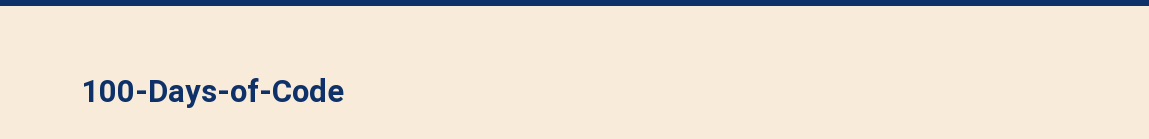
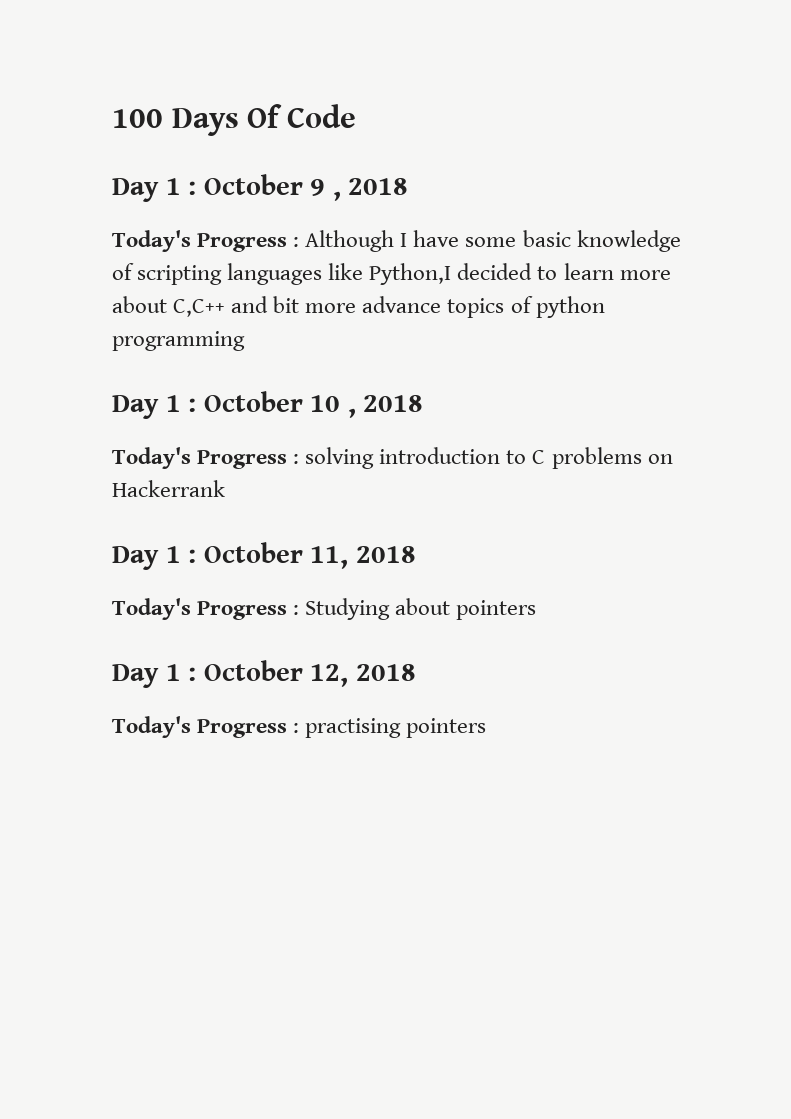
[81,78,344,108] 100-Days-of-Code -> [112,104,356,136] [112,174,409,202] [112,230,681,252] [112,263,671,285] [112,296,605,318] [112,331,245,351] [112,391,424,419] [112,447,673,469] [112,480,225,497] [112,542,416,570] [112,598,537,620] [112,660,416,688] [112,716,487,738] 100 Days Of Code // Day 1 : October 9 , 2018 // Today's Progress : Although I have some basic knowledge of scripting languages like Python,I decided to learn more about C,C++ and bit more advance topics of python programming // Day 1 : October 10 , 2018 // Today's Progress : solving introduction to C problems on Hackerrank // Day 1 : October 11, 2018 // Today's Progress : Studying about pointers // Day 1 : October 12, 2018 // Today's Progress : practising pointers

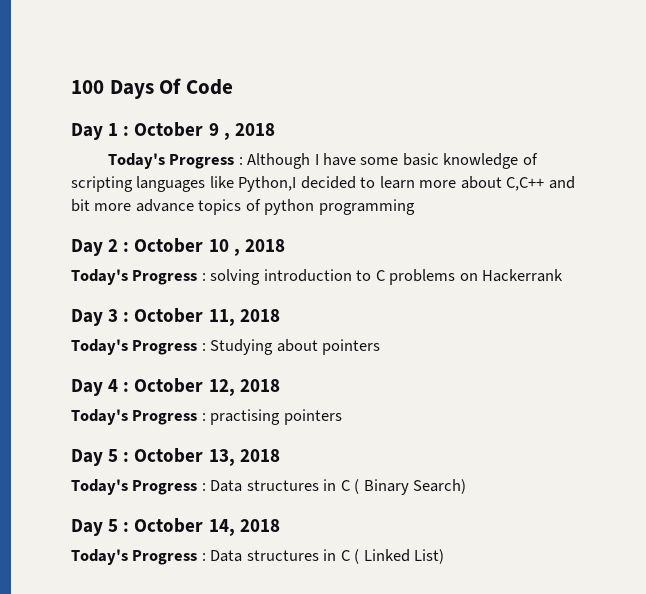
[165,395,181,412] 1 -> [108,239,119,252] 2
[165,546,181,563] 1 -> [108,309,119,322] 3
[165,664,181,681] 1 -> [108,379,119,392] 4
(487, 728) none -> [71,448,280,466] [71,479,467,495] [71,518,280,536] [71,549,445,565] // Day 5 : October 13, 2018 // Today's Progress : Data structures in C ( Binary Search) // Day 5 : October 14, 2018 // Today's Progress : Data structures in C ( Linked List)

